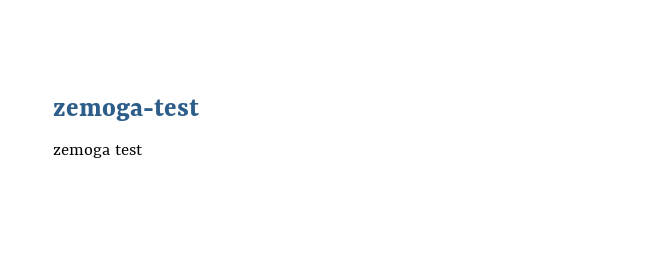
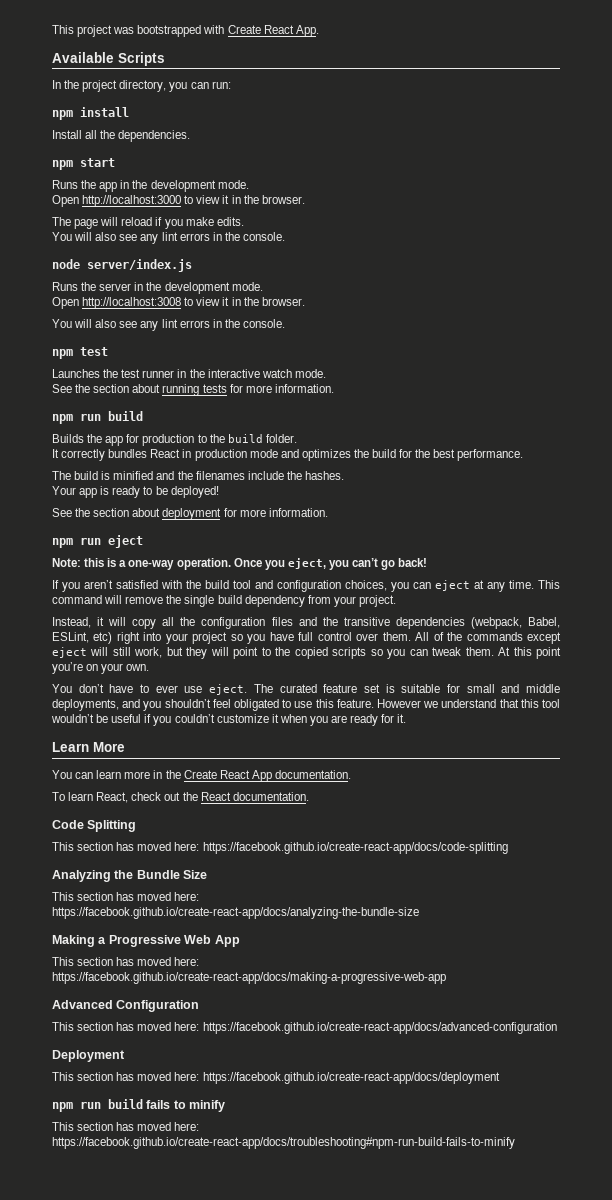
[53,99,199,121] [53,145,143,158] zemoga-test // zemoga test -> [52,25,319,37] [52,52,165,66] [52,80,231,92] [52,107,129,120] [52,130,191,142] [52,158,115,170] [52,180,249,192] [52,195,305,207] [52,217,244,229] [52,232,285,244] [52,259,192,272] [52,282,263,294] [52,297,305,309] [52,319,285,331] [52,347,108,359] [52,369,326,378] [52,384,334,396] [52,411,143,424] [52,434,297,446] [52,449,524,461] [52,471,344,480] [52,486,219,498] [52,508,328,520] [52,535,143,548] [52,558,428,570] [52,580,560,592] [52,595,396,607] [52,617,560,629] [52,632,562,644] [52,647,561,659] [52,662,150,674] [52,684,560,695] [52,699,560,711] [51,714,407,726] [52,742,125,752] [52,770,351,782] [52,792,309,803] [52,820,137,832] [52,842,508,854] [52,870,208,882] [52,892,200,901] [52,907,419,919] [52,935,240,947] [52,957,200,966] [52,972,446,984] [52,1000,200,1012] [52,1022,557,1034] [52,1050,125,1062] [52,1072,500,1084] [52,1099,226,1112] [52,1122,200,1131] [52,1137,515,1149] This project was bootstrapped with Create React App. // Available Scripts // In the project directory, you can run: // npm install // Install all the dependencies. // npm start // Runs the app in the development mode. // Open http://localhost:3000 to view it in the browser. // The page will reload if you make edits. // You will also see any lint errors in the console. // node server/index.js // Runs the server in the development mode. // Open http://localhost:3008 to view it in the browser. // You will also see any lint errors in the console. // npm test // Launches the test runner in the interactive watch mode. // See the section about running tests for more information. // npm run build // Builds the app for production to the build folder. // It correctly bundles React in production mode and optimizes the build for the best performance. // The build is minified and the filenames include the hashes. // Your app is ready to be deployed! // See the section about deployment for more information. // npm run eject // Note: this is a one-way operation. Once you eject, you can’t go back! // If you aren’t satisfied with the build tool and configuration choices, you can eject at any time. This command will remove the single build dependency from your project. // Instead, it will copy all the configuration files and the transitive dependencies (webpack, Babel, ESLint, etc) right into your project so you have full control over them. All of the commands except eject will still work, but they will point to the copied scripts so you can tweak them. At this point you’re on your own. // You don’t have to ever use eject. The curated feature set is suitable for small and middle deployments, and you shouldn’t feel obligated to use this feature. However we understand that this tool wouldn’t be useful if you couldn’t customize it when you are ready for it. // Learn More // You can learn more in the Create React App documentation. // To learn React, check out the React documentation. // Code Splitting // This section has moved here: https://facebook.github.io/create-react-app/docs/code-splitting // Analyzing the Bundle Size // This section has moved here: https://facebook.github.io/create-react-app/docs/analyzing-the-bundle-size // Making a Progressive Web App // This section has moved here: https://facebook.github.io/create-react-app/docs/making-a-progressive-web-app // Advanced Configuration // This section has moved here: https://facebook.github.io/create-react-app/docs/advanced-configuration // Deployment // This section has moved here: https://facebook.github.io/create-react-app/docs/deployment // npm run build fails to minify // This section has moved here: https://facebook.github.io/create-react-app/docs/troubleshooting#npm-run-build-fails-to-minify

